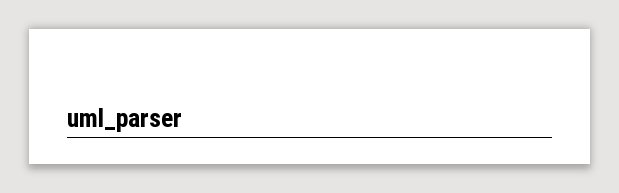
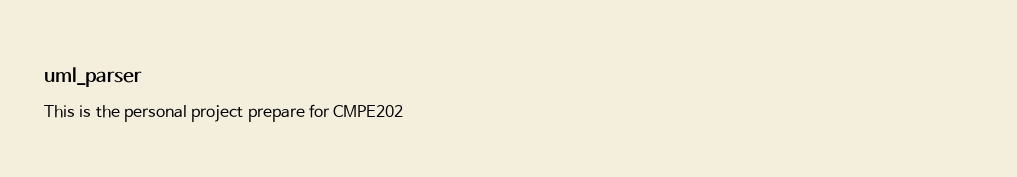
(182, 120) none -> [44,104,404,122] // This is the personal project prepare for CMPE202

